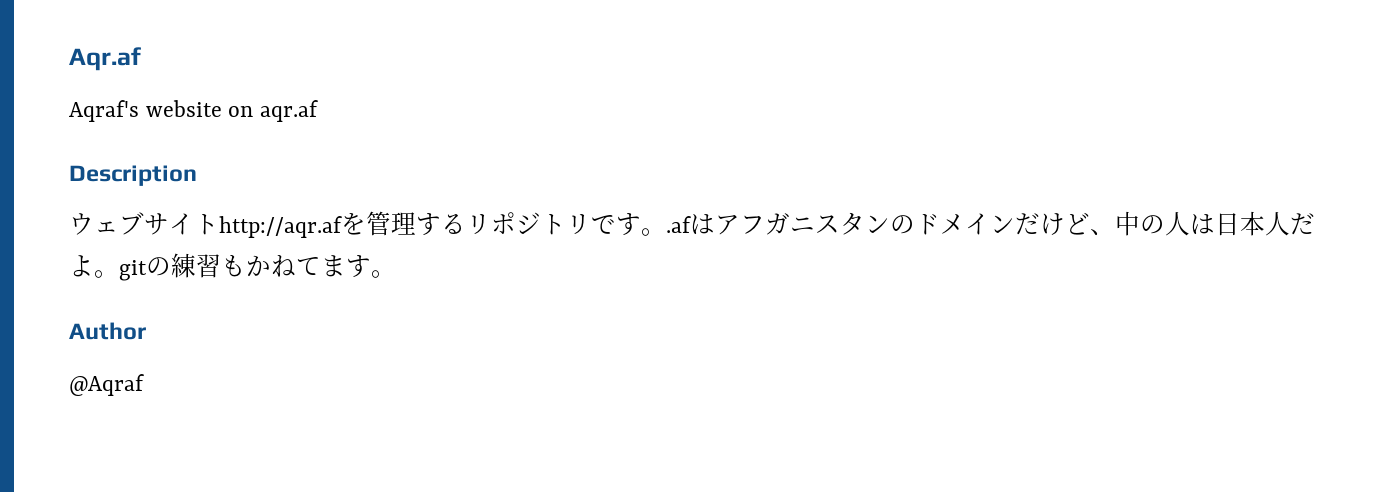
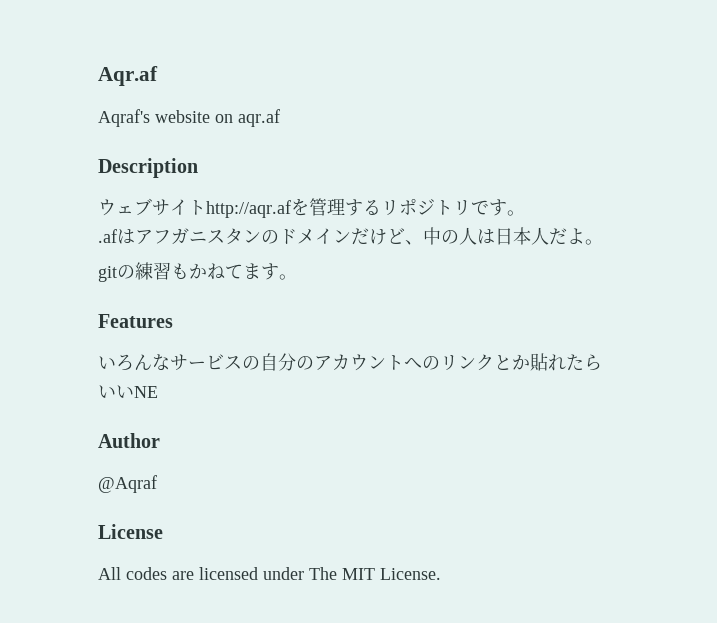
(666, 232) none -> (525, 213) //
(119, 274) none -> (603, 242) //
[69,322,146,340] [69,374,144,396] Author // @Aqraf -> [98,314,173,328] [98,353,602,371] [98,385,158,399] [98,433,160,448] [98,475,157,493] [98,524,163,539] [98,567,441,580] Features // いろんなサービスの自分のアカウントへのリンクとか貼れたらいいNE // Author // @Aqraf // License // All codes are licensed under The MIT License.

